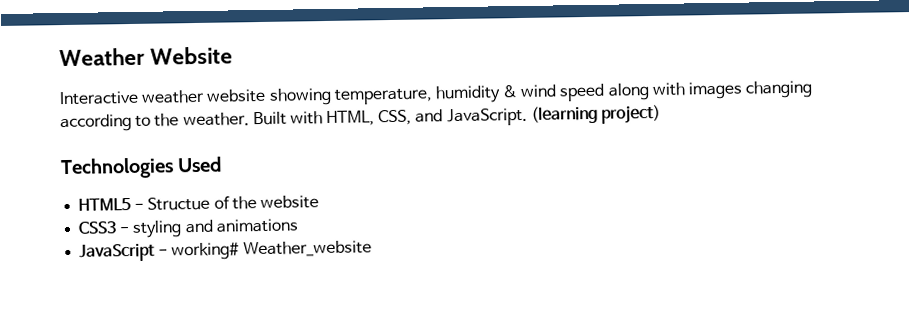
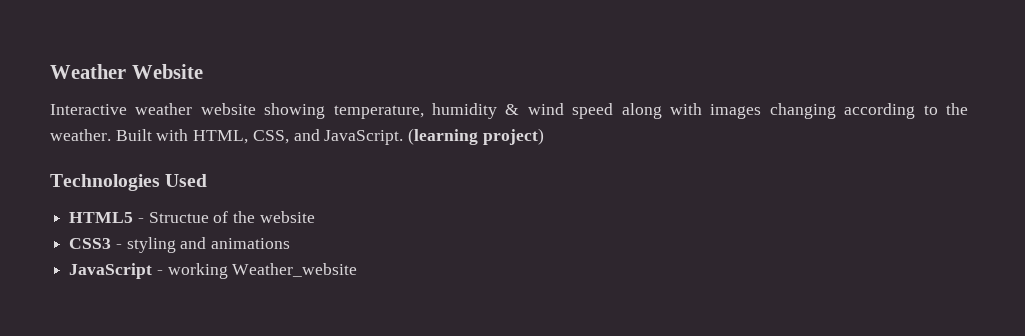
[171,242,240,261] working# -> [167,263,228,279] working

